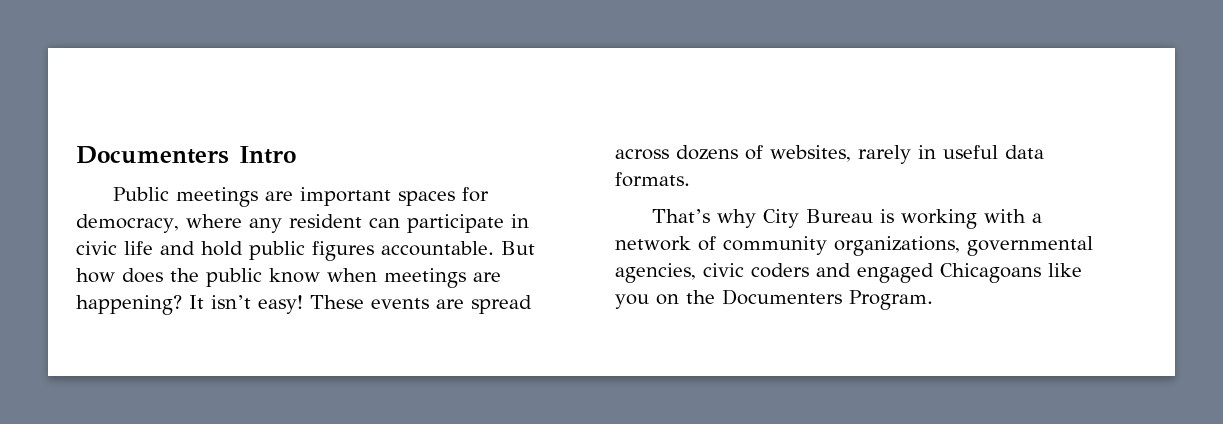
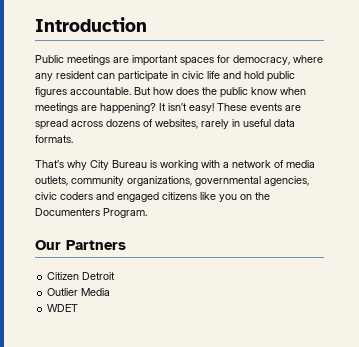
[76,146,296,164] Documenters Intro -> [35,17,147,32] Introduction
(716, 243) none -> [286,160,315,168] [35,176,68,186] media outlets,
[940,263,1041,283] Chicagoans -> [162,192,197,200] citizens
(933, 300) none -> [35,240,126,250] [47,272,116,280] [47,288,111,296] [47,304,79,312] // Our Partners // Citizen Detroit // Outlier Media // WDET

